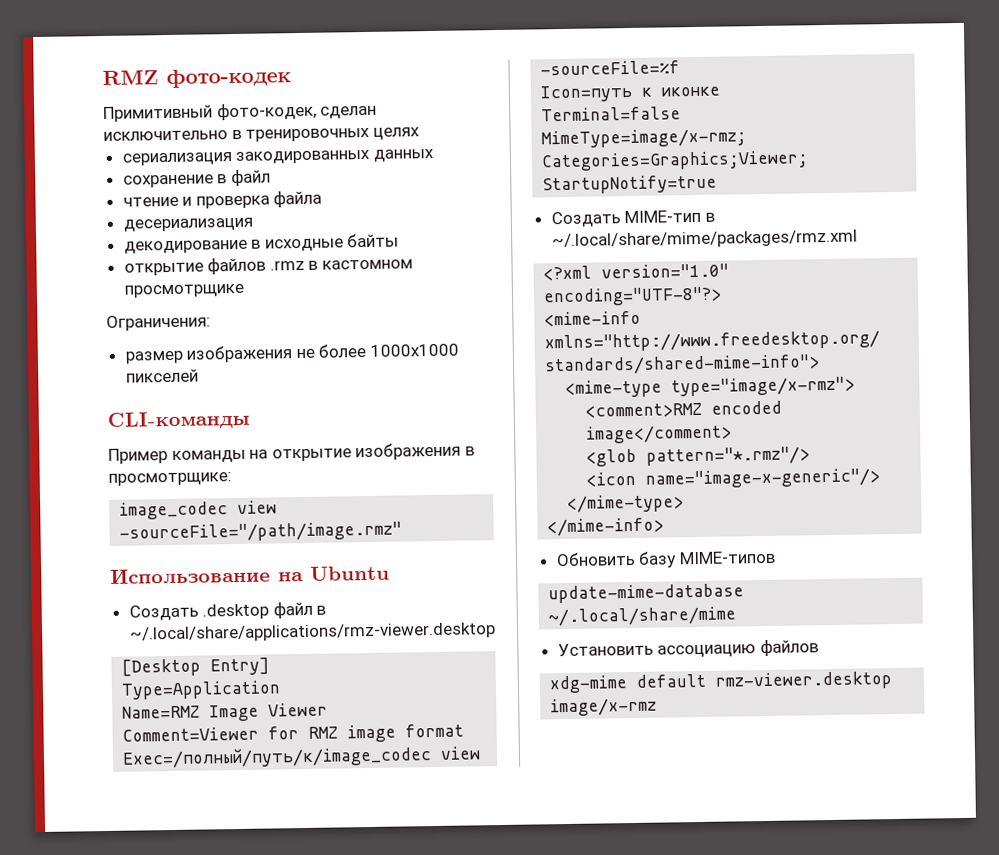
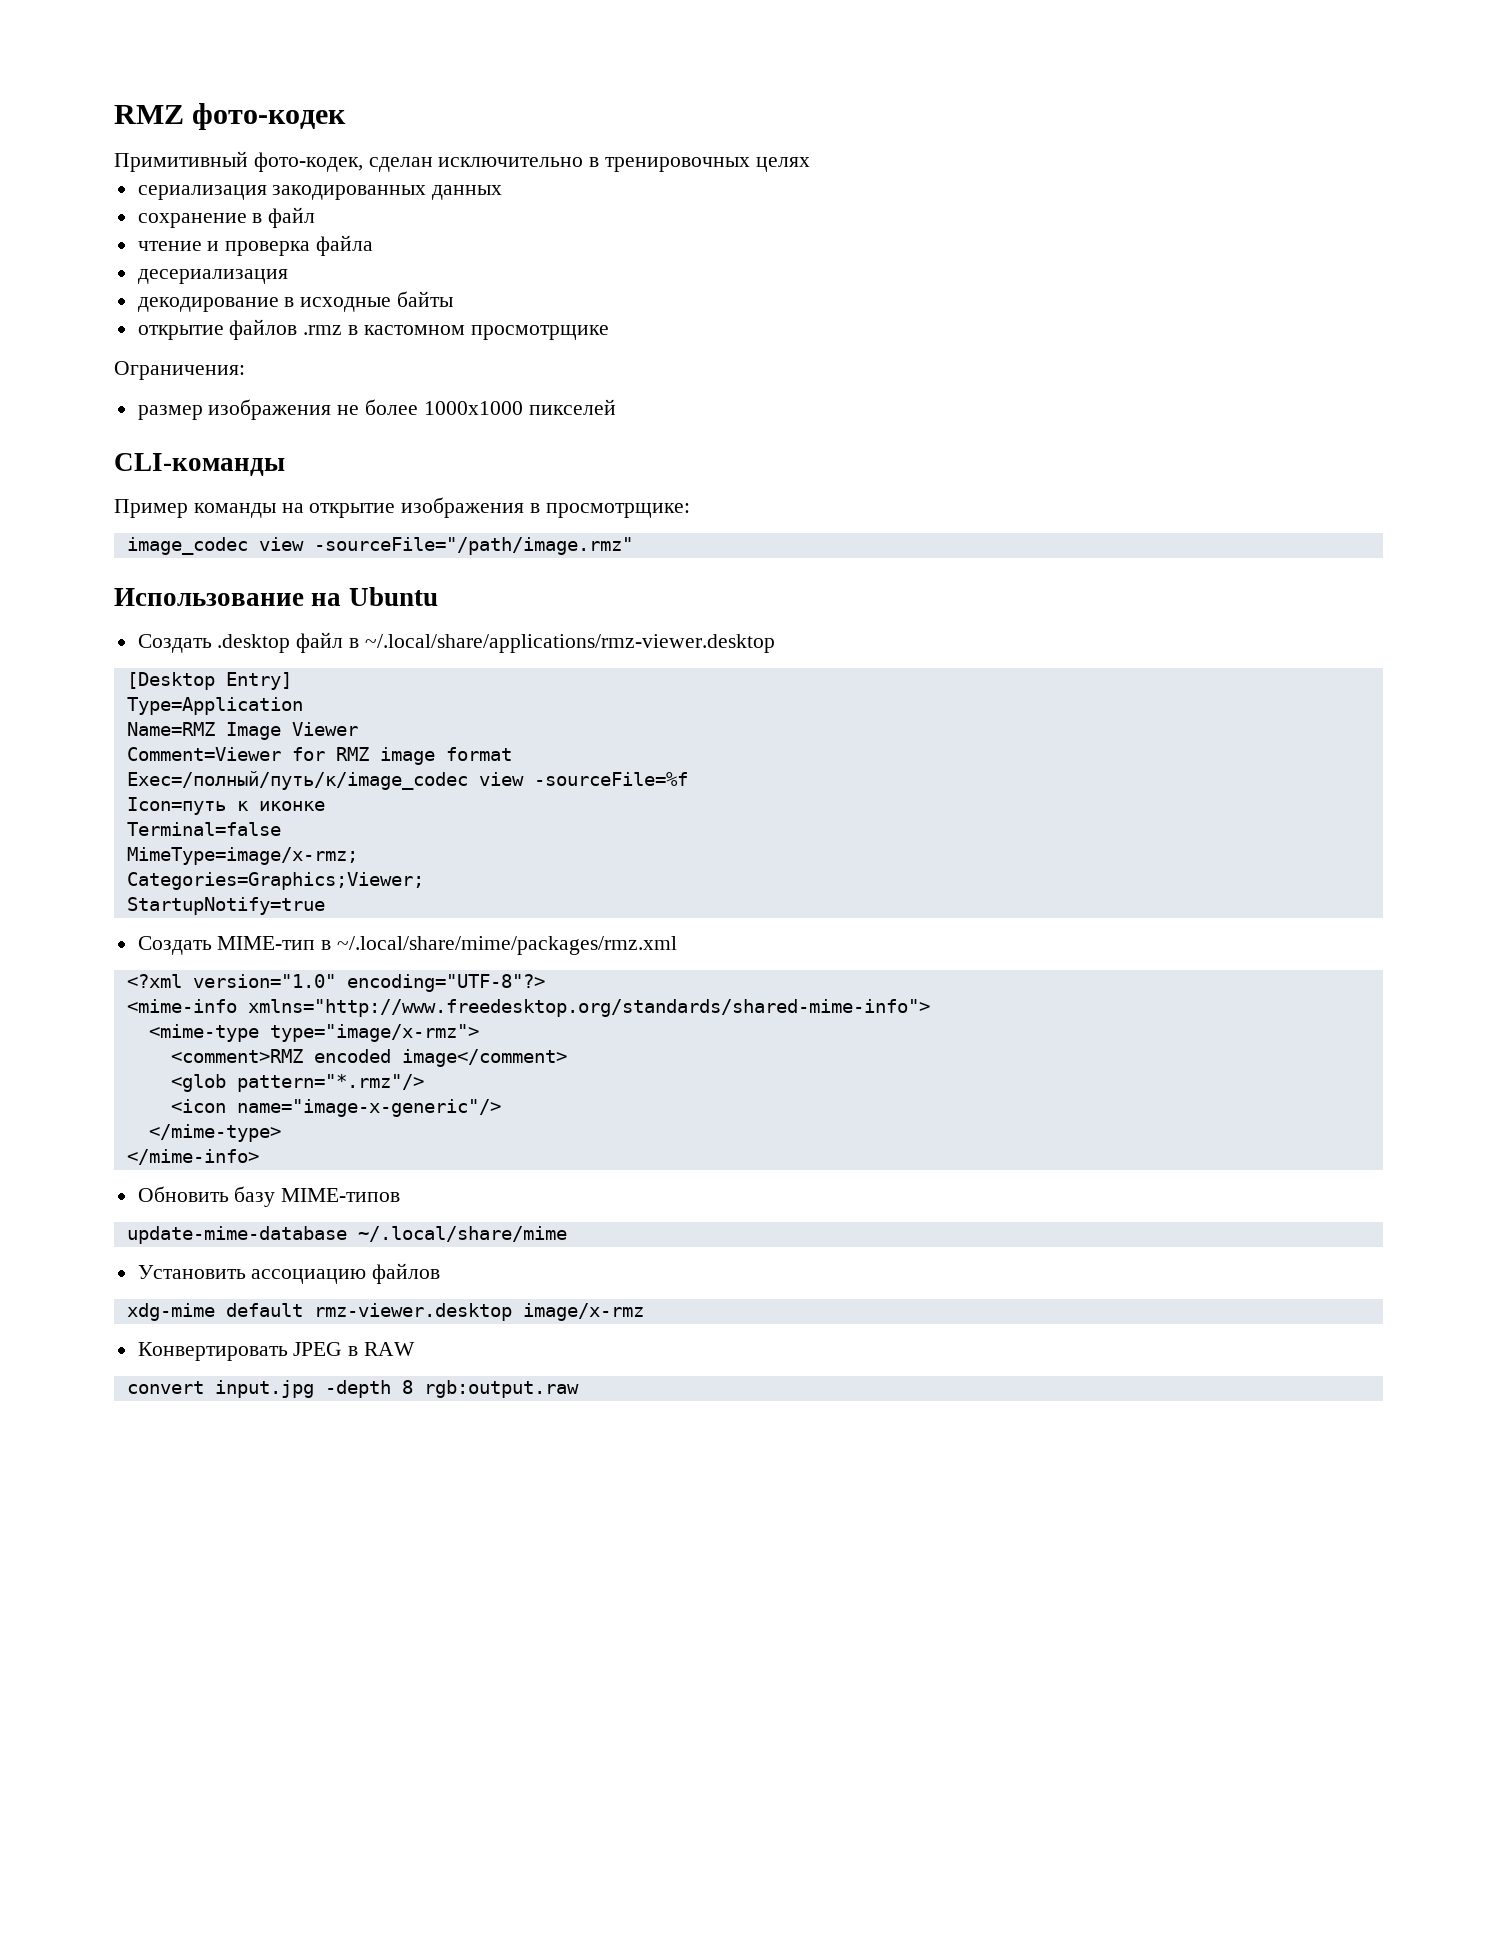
(658, 707) none -> [137,1342,416,1361] [126,1380,579,1398] // Конвертировать JPEG в RAW // convert input.jpg -depth 8 rgb:output.raw

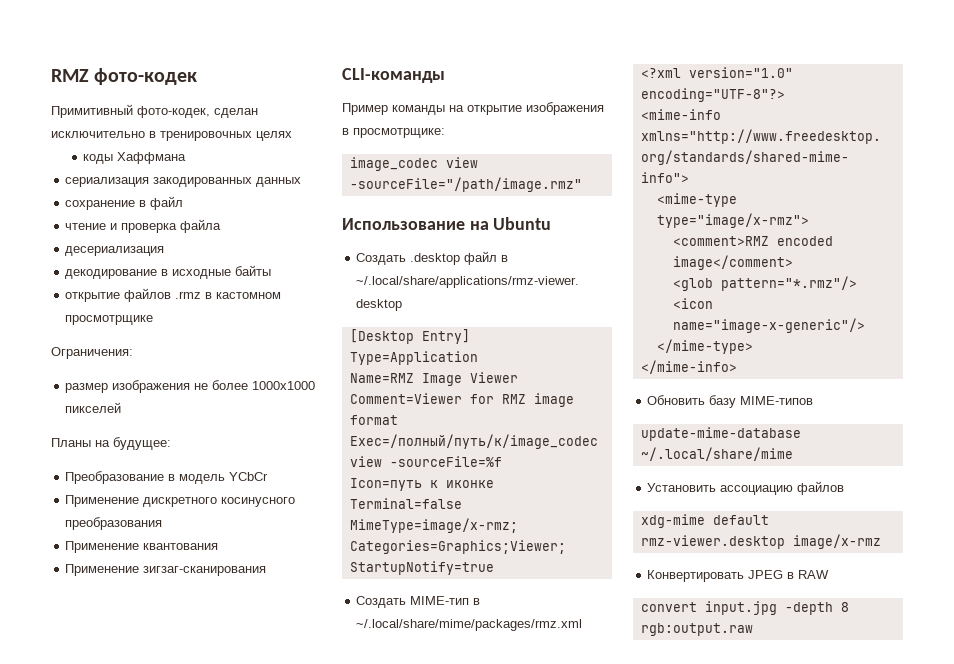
(810, 164) none -> [83,152,187,164] // коды Хаффмана
(616, 407) none -> [51,437,171,450] [65,471,269,484] [65,495,296,507] [65,517,163,530] [65,541,219,553] [65,564,267,576] // Планы на будущее: // Преобразование в модель YCbCr // Применение дискретного косинусного преобразования // Применение квантования // Применение зигзаг-сканирования

